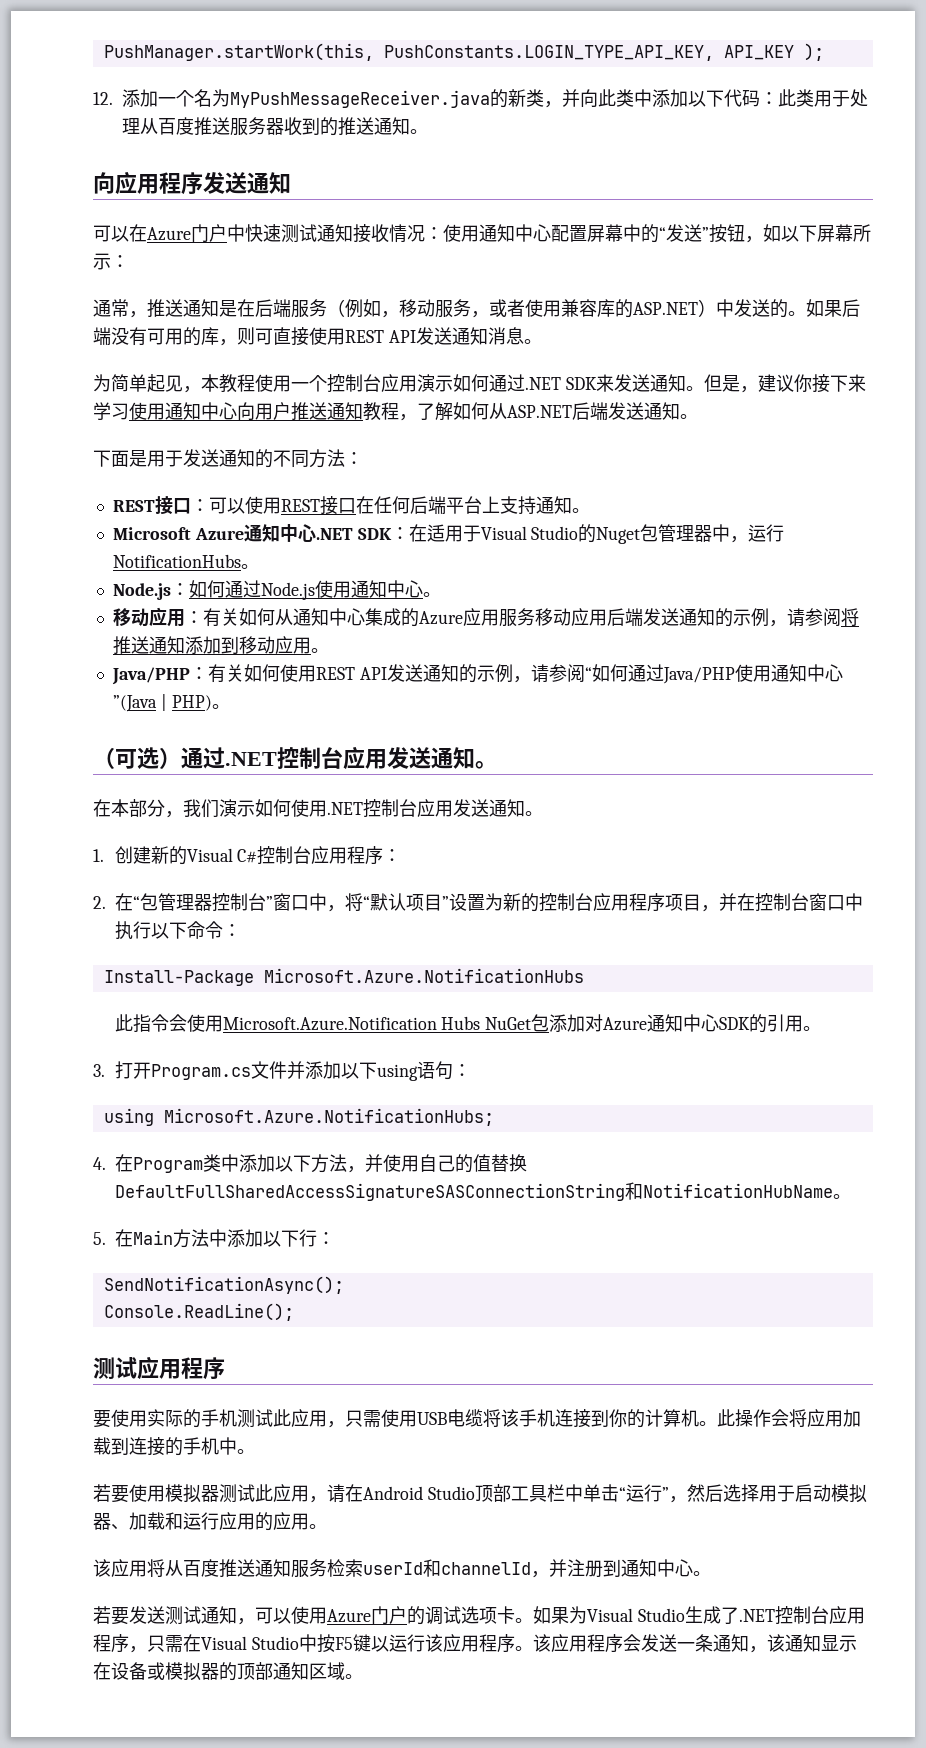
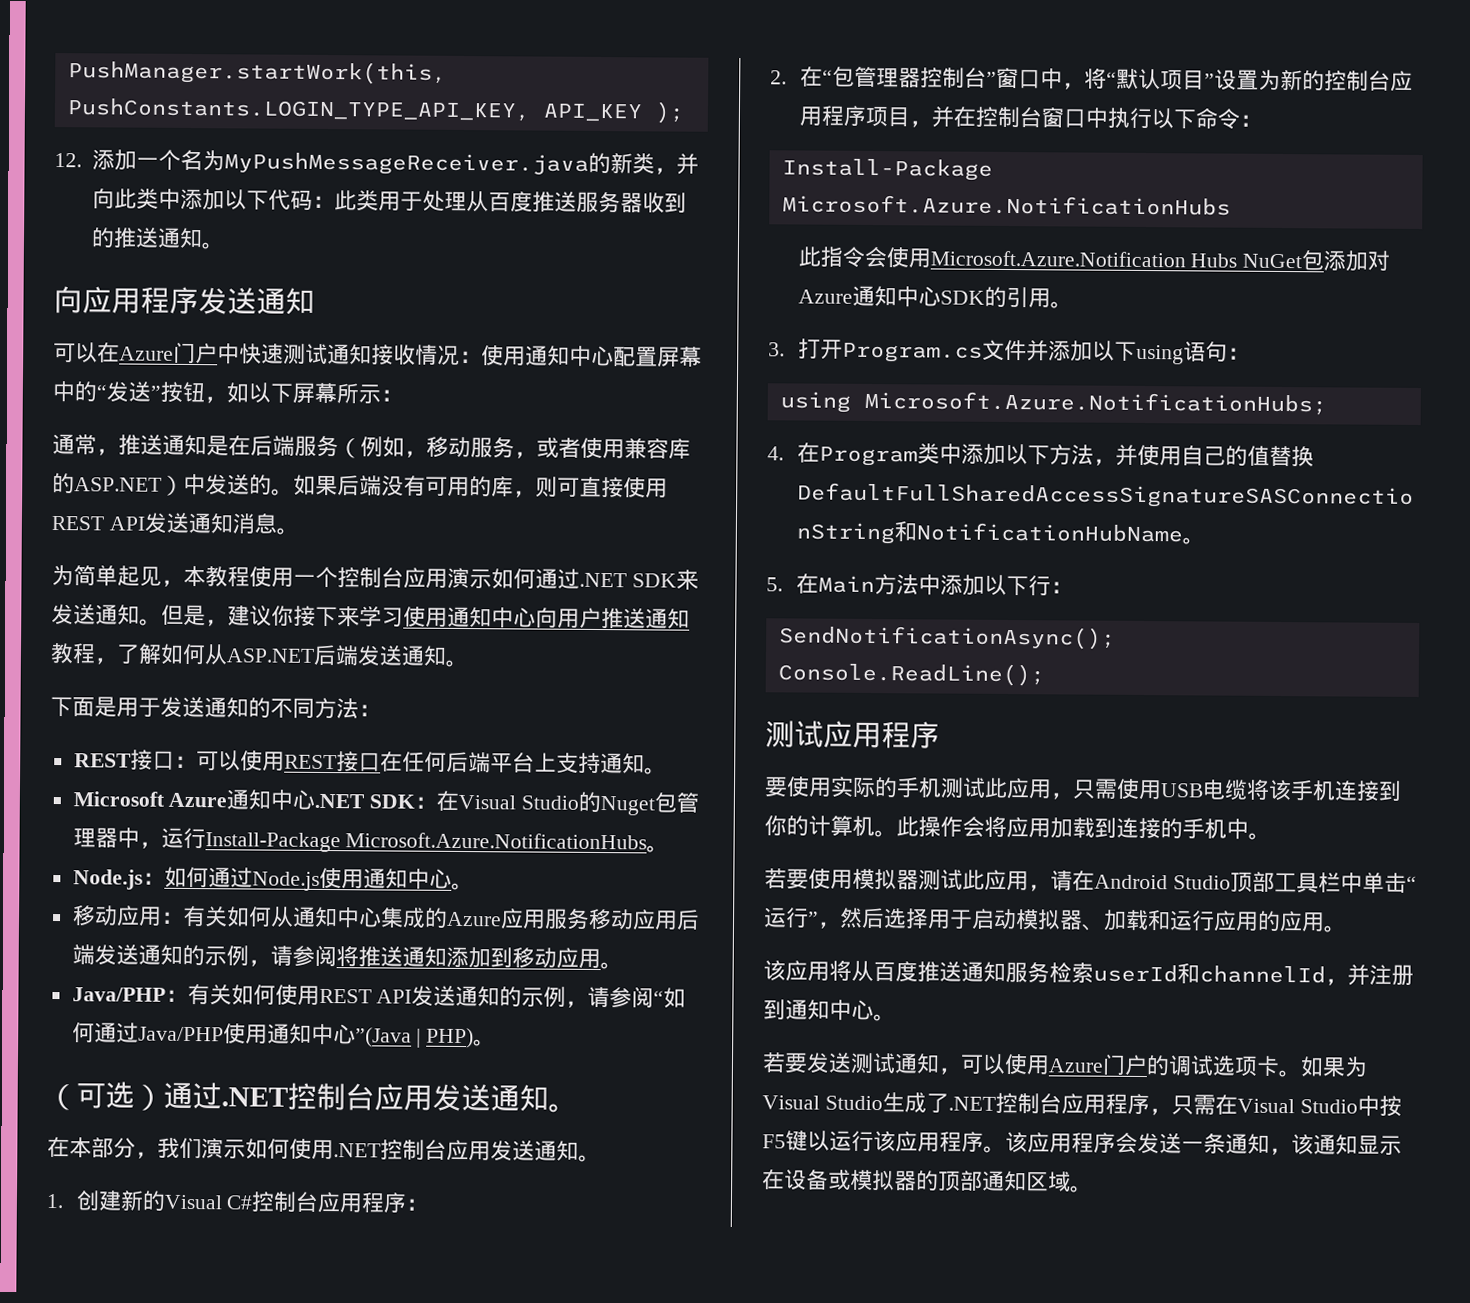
[426,524,481,542] 适用于 -> (460, 800) none
[112,554,241,568] NotificationHubs -> [204,832,648,853] Install-Package Microsoft.Azure.NotificationHubs

